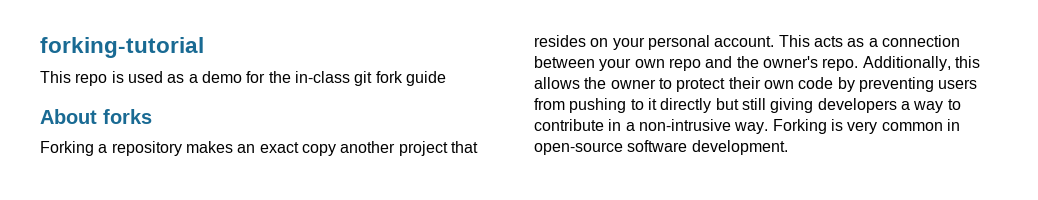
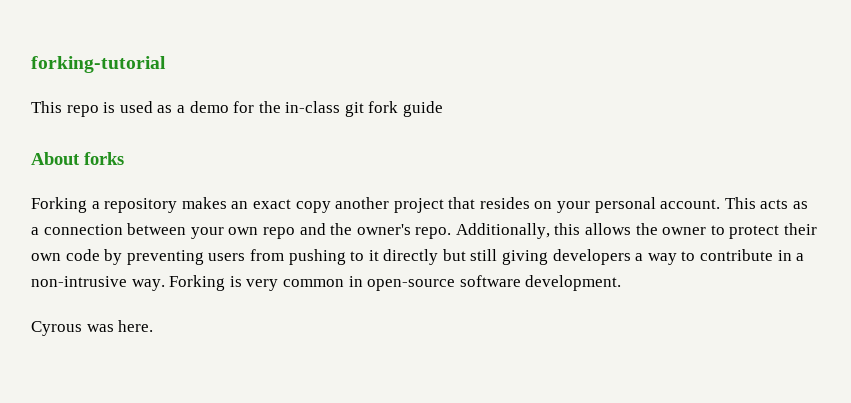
(788, 147) none -> [31,320,154,336] // Cyrous was here.

